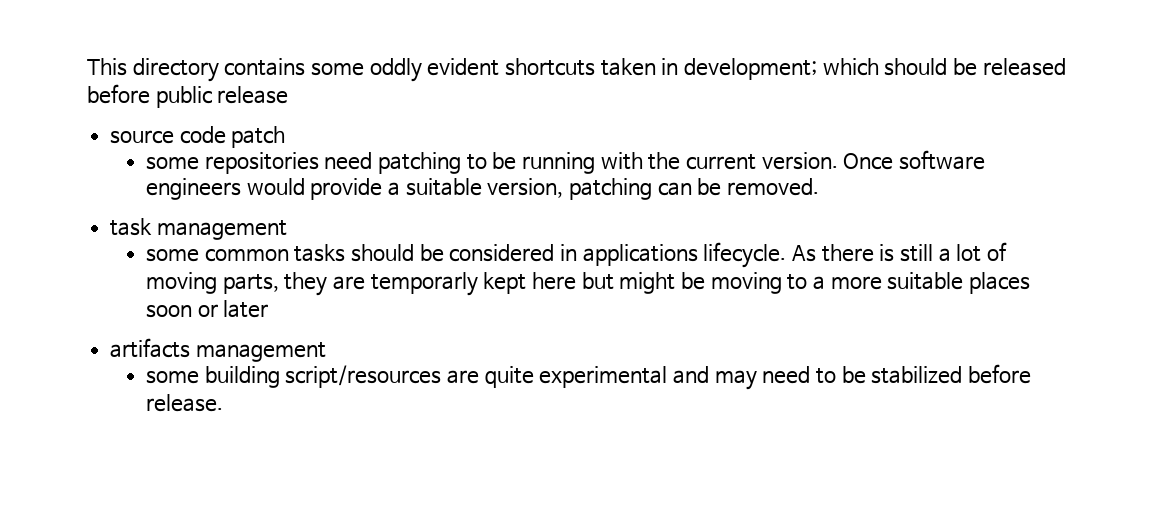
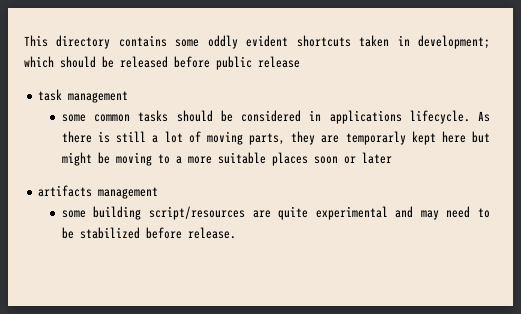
[110,126,286,148] [146,150,986,174] [146,178,820,200] // source code patch // some repositories need patching to be running with the current version. Once software engineers would provide a suitable version, patching can be removed. -> (300, 62) none

